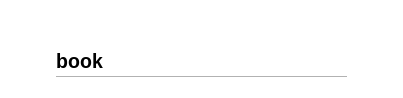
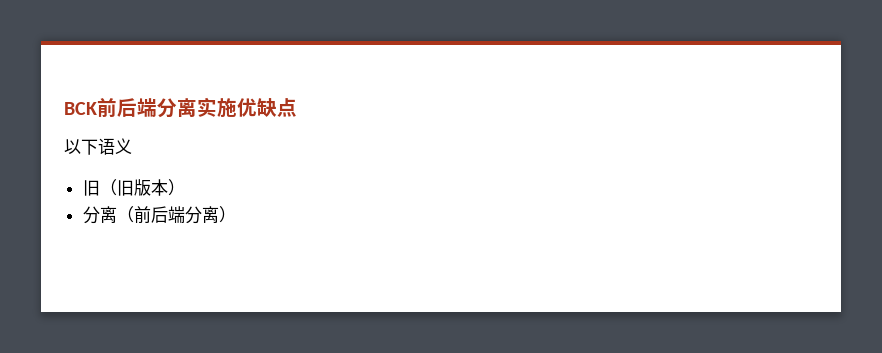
[56,53,103,68] book -> [64,97,297,118] [64,138,132,155] [82,179,185,196] [82,206,236,224] BCK前后端分离实施优缺点 // 以下语义 // 旧（旧版本） // 分离（前后端分离）

